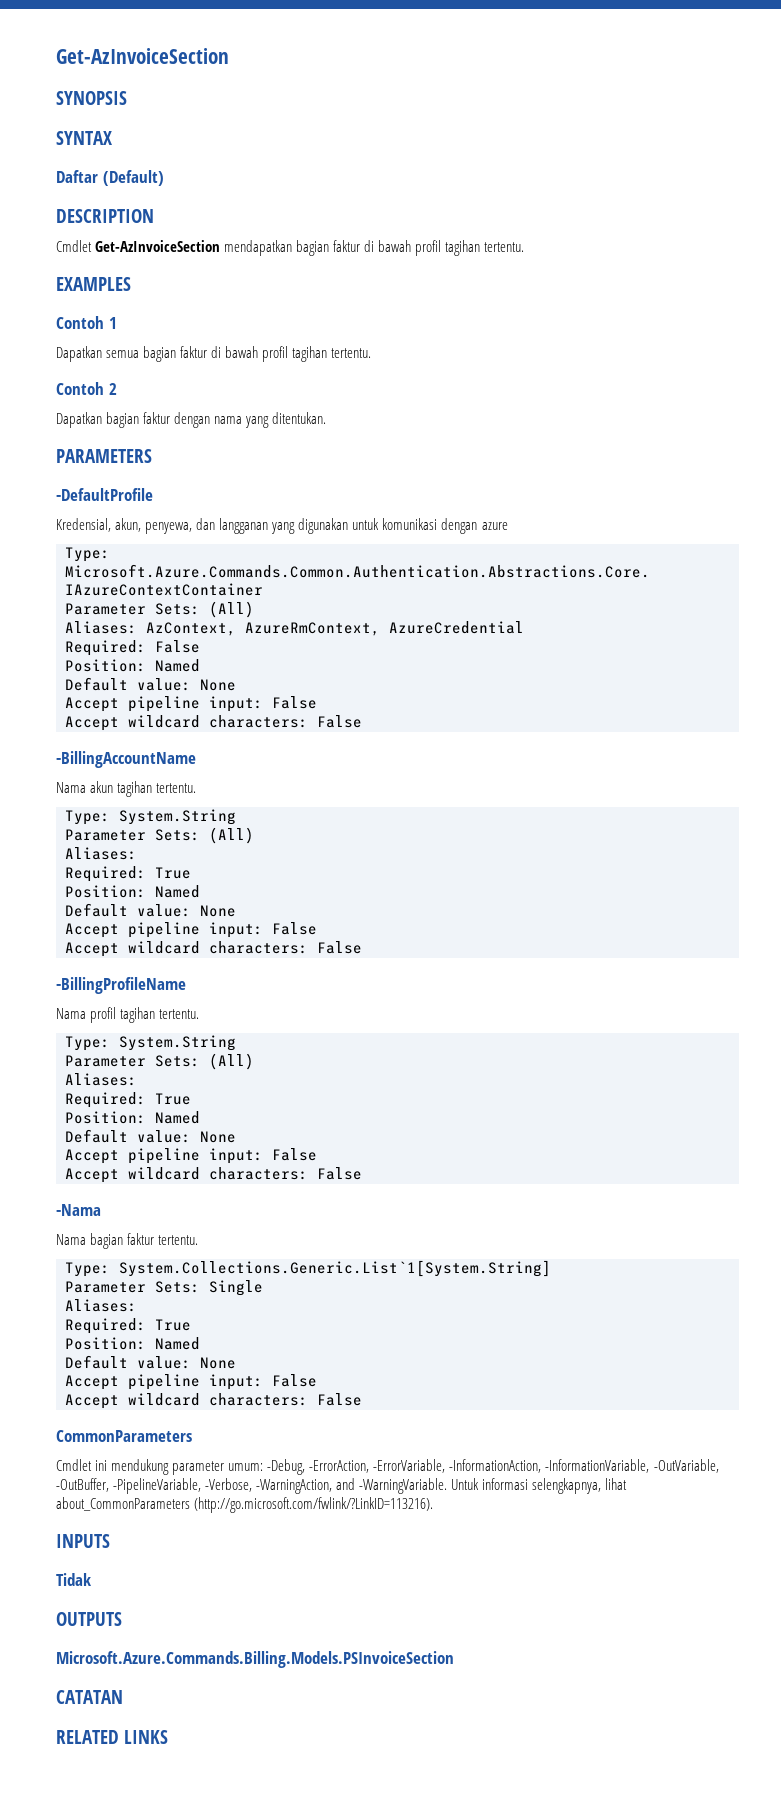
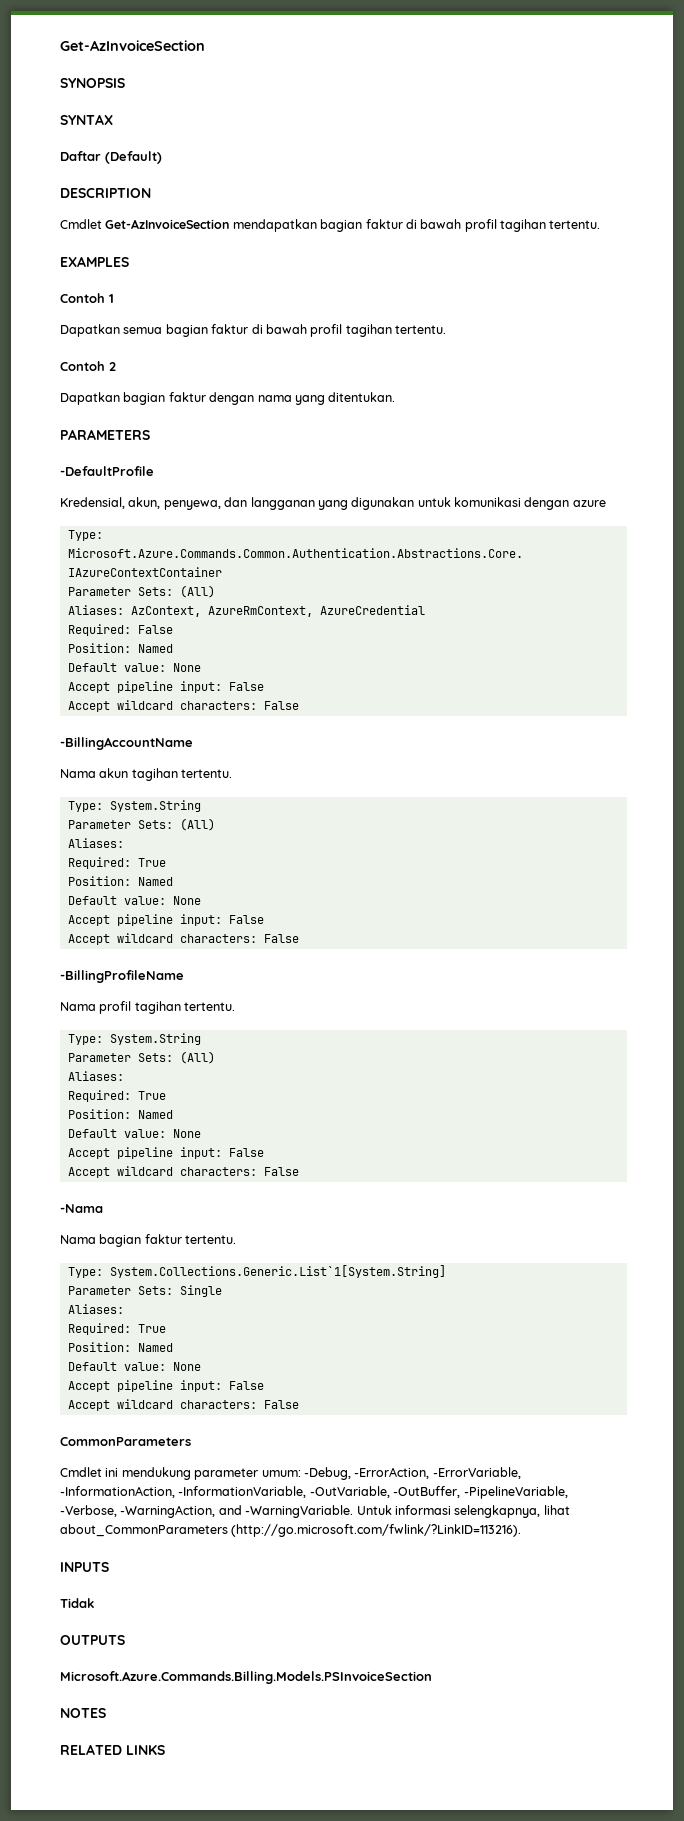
[56,1690,123,1704] CATATAN -> [60,1708,106,1718] NOTES

